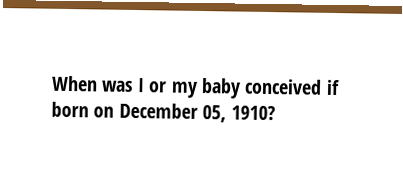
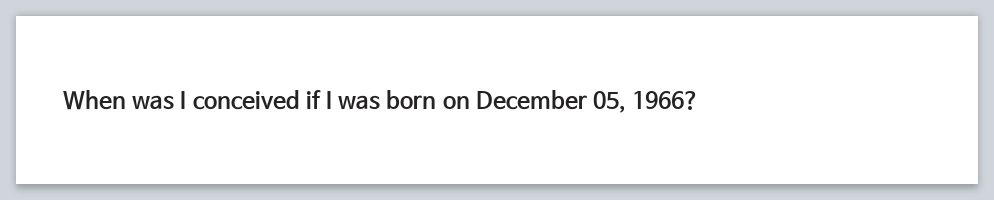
[148,78,340,99] or my baby conceived if -> [192,90,381,110] conceived if I was
[230,105,276,121] 1910? -> [632,91,700,110] 1966?

